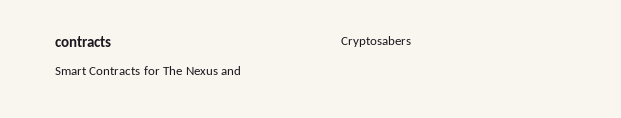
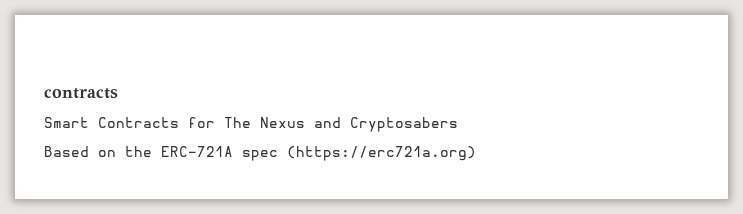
(411, 41) none -> [44,146,476,161] // Based on the ERC-721A spec (https://erc721a.org)

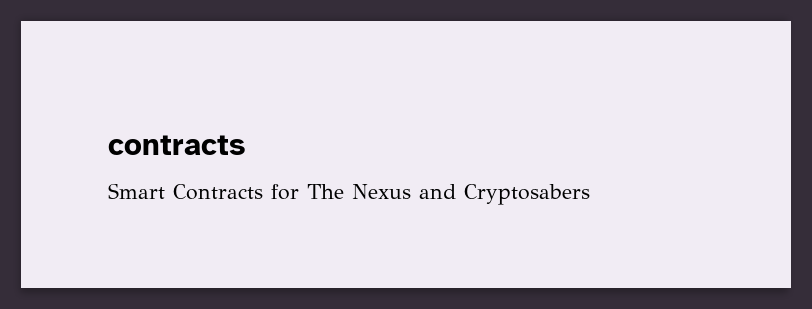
[44,146,476,161] // Based on the ERC-721A spec (https://erc721a.org) -> (590, 194) none

